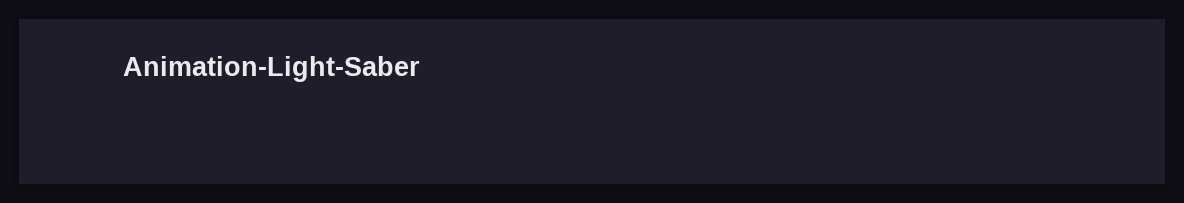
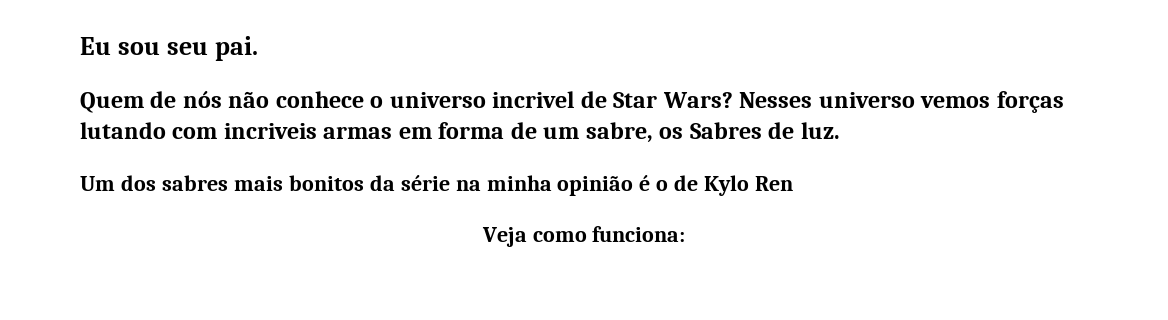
[123,56,420,82] Animation-Light-Saber -> [80,36,259,61] [80,91,1064,113] [80,122,840,143] [80,175,794,196] [481,226,686,247] Eu sou seu pai. // Quem de nós não conhece o universo incrivel de Star Wars? Nesses universo vemos forças lutando com incriveis armas em forma de um sabre, os Sabres de luz. // Um dos sabres mais bonitos da série na minha opinião é o de Kylo Ren // Veja como funciona:

